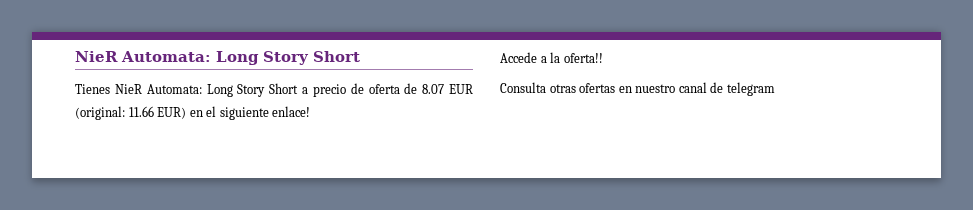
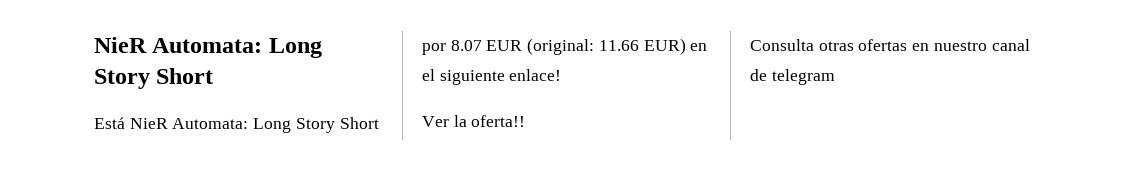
[75,83,418,97] Tienes NieR Automata: Long Story Short a precio de oferta de -> [94,117,379,133] [422,43,446,55] Está NieR Automata: Long Story Short por
[500,52,547,63] Accede a -> [422,116,449,127] Ver

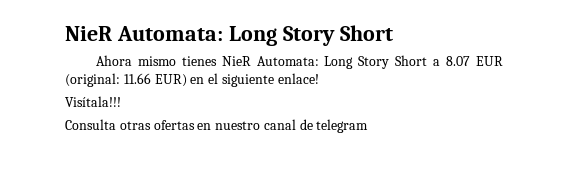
[94,117,379,133] [422,43,446,55] Está NieR Automata: Long Story Short por -> [95,55,441,69] Ahora mismo tienes NieR Automata: Long Story Short a
[422,115,526,127] Ver la oferta!! -> [65,96,121,107] Visítala!!!

